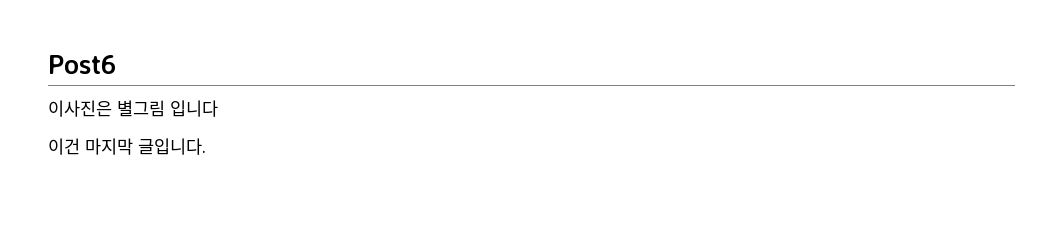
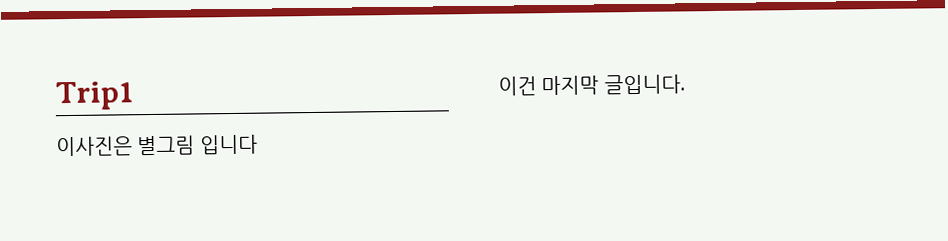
[48,55,116,74] Post6 -> [55,81,134,111] Trip1

